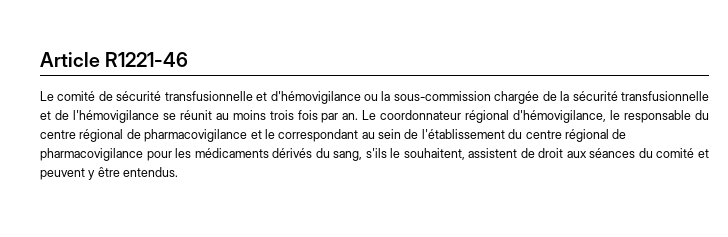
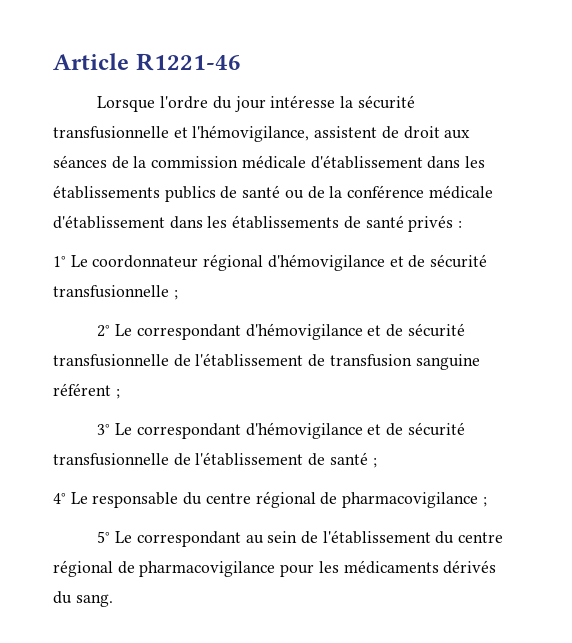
[40,91,710,104] [40,110,621,123] Le comité de sécurité transfusionnelle et d'hémovigilance ou la sous-commission chargée de la sécurité transfusionnelle et de l'hémovigilance se réunit au moins trois fois par an. Le coordonnateur régional d'hémovigilance, le -> [97,95,415,112] [53,125,471,142] [53,155,486,169] [53,185,493,202] [53,215,463,232] [53,254,488,271] [53,285,178,300] [97,323,465,340] [53,353,480,370] [53,383,120,399] [97,422,465,439] [53,452,377,468] [53,492,88,504] Lorsque l'ordre du jour intéresse la sécurité transfusionnelle et l'hémovigilance, assistent de droit aux séances de la commission médicale d'établissement dans les établissements publics de santé ou de la conférence médicale d'établissement dans les établissements de santé privés : // 1° Le coordonnateur régional d'hémovigilance et de sécurité transfusionnelle ; // 2° Le correspondant d'hémovigilance et de sécurité transfusionnelle de l'établissement de transfusion sanguine référent ; // 3° Le correspondant d'hémovigilance et de sécurité transfusionnelle de l'établissement de santé ; // 4° Le
[250,129,275,139] et le -> [482,497,487,507] [97,531,133,543] ; // 5° Le
[333,148,709,161] [40,167,179,180] sang, s'ils le souhaitent, assistent de droit aux séances du comité et peuvent y être entendus. -> [75,594,113,607] sang.

